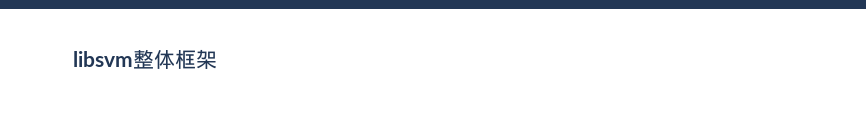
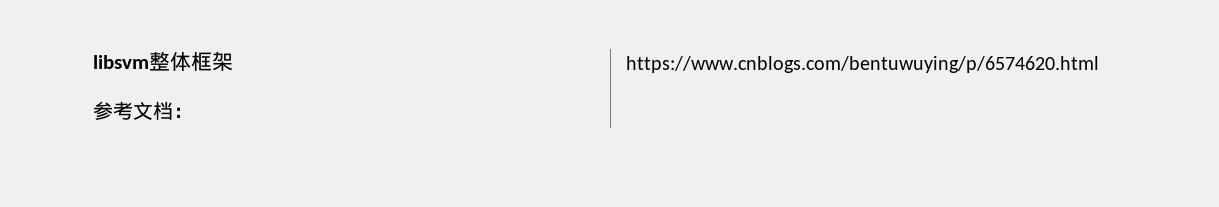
(217, 59) none -> [93,101,193,120] [626,56,1099,73] // 参考文档：https://www.cnblogs.com/bentuwuying/p/6574620.html

